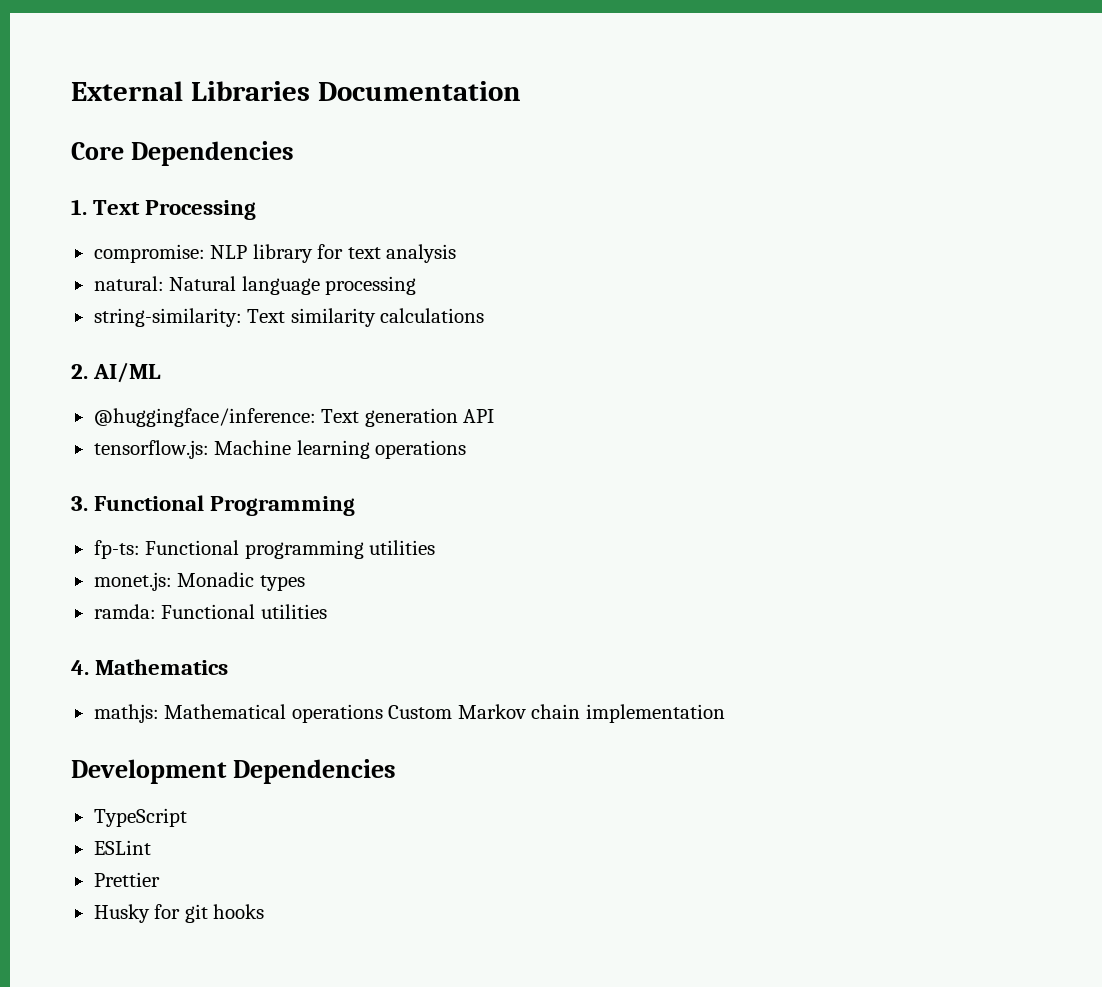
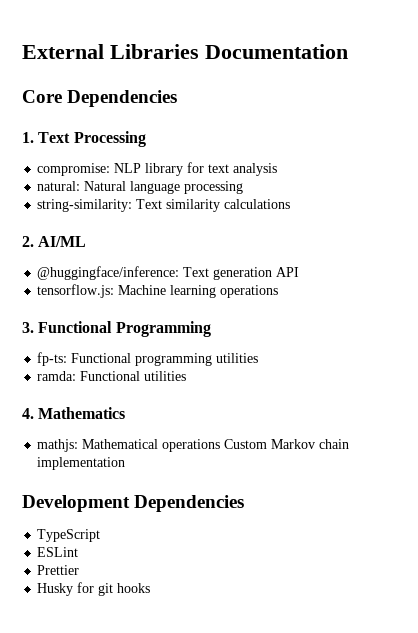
[93,572,305,591] // monet.js: Monadic types -> (259, 358) none

